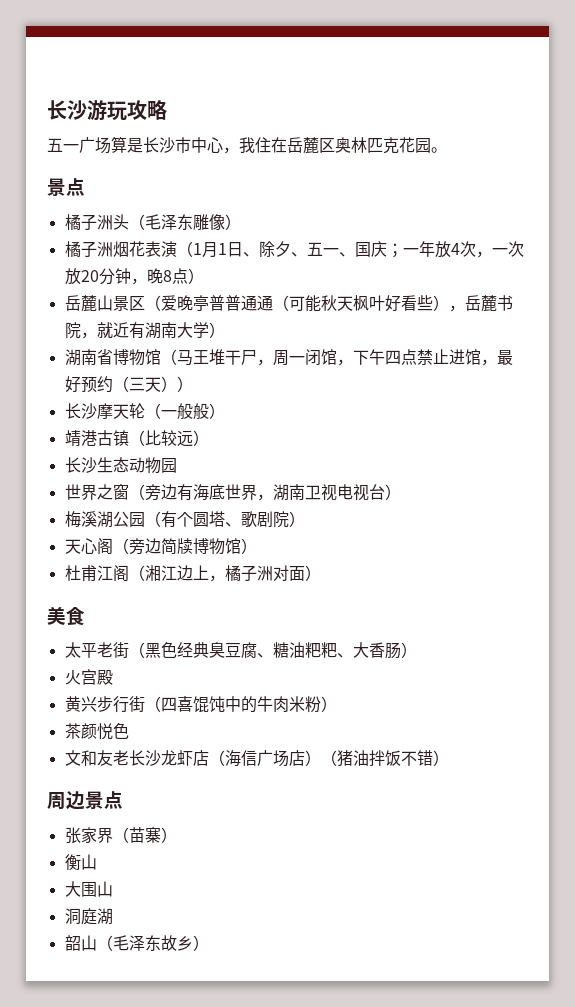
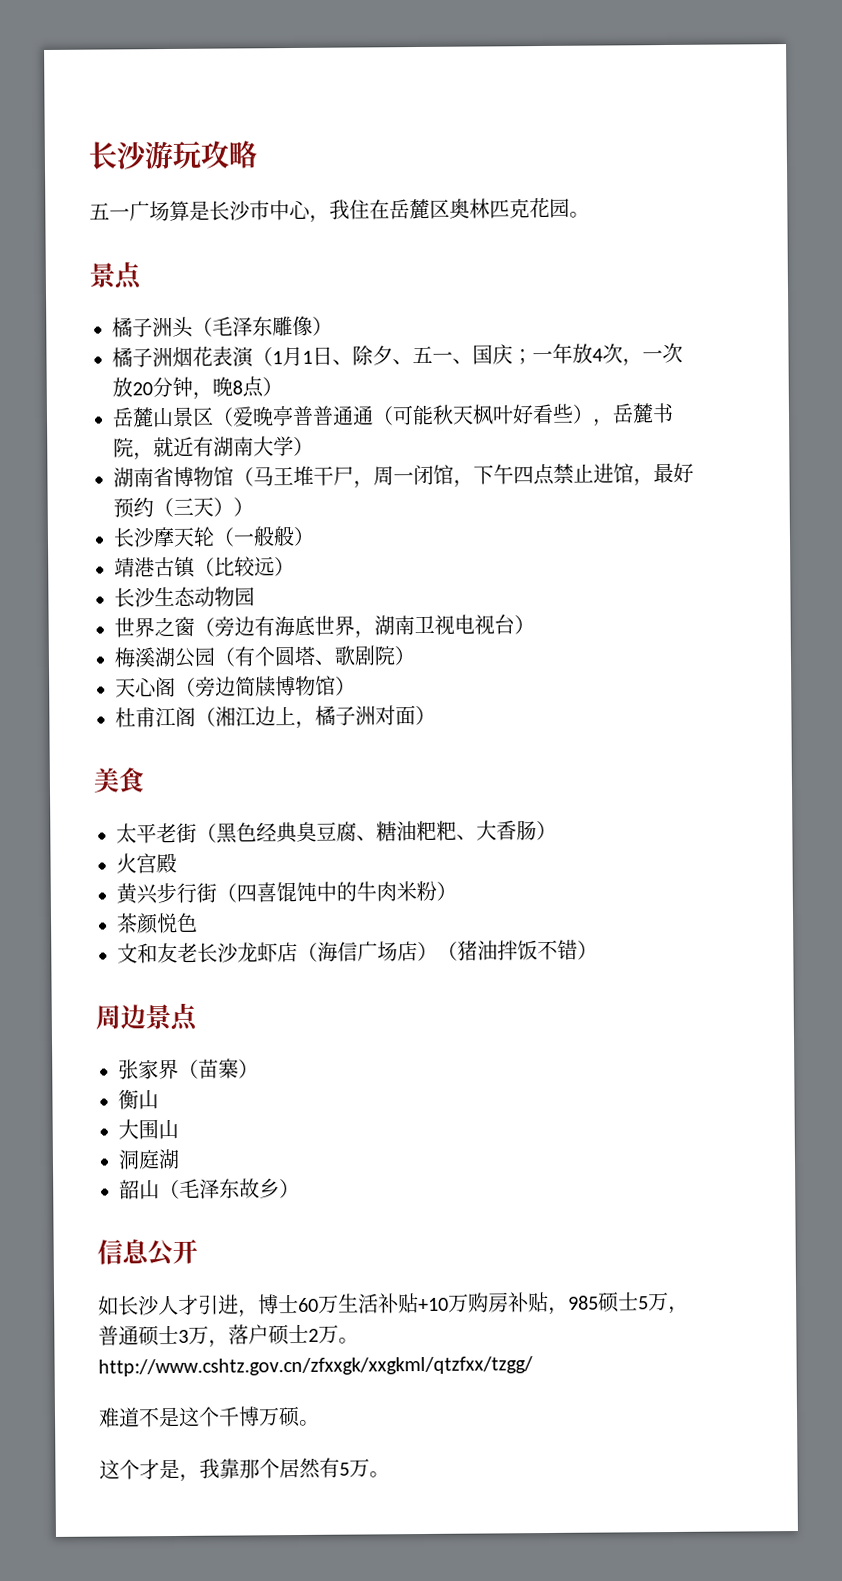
(209, 943) none -> [97,1238,198,1267] [98,1291,689,1318] [98,1323,359,1348] [98,1356,533,1377] [98,1405,320,1428] [99,1457,390,1482] // 信息公开 // 如长沙人才引进，博士60万生活补贴+10万购房补贴，985硕士5万，普通硕士3万，落户硕士2万。http://www.cshtz.gov.cn/zfxxgk/xxgkml/qtzfxx/tzgg/ // 难道不是这个千博万硕。 // 这个才是，我靠那个居然有5万。

